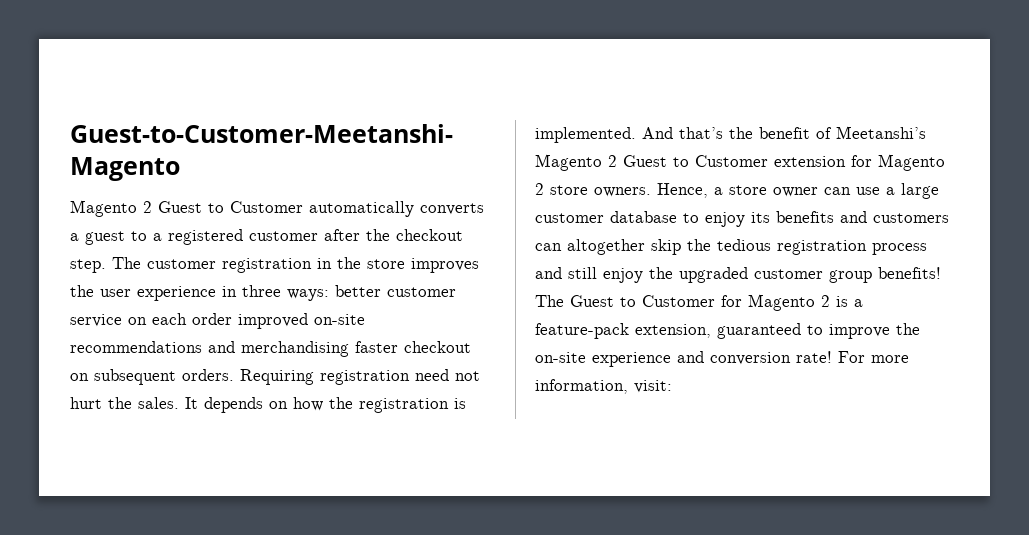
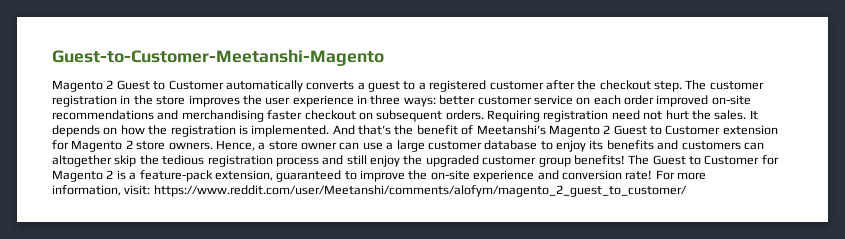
(672, 386) none -> [153,185,687,197] https://www.reddit.com/user/Meetanshi/comments/alofym/magento_2_guest_to_customer/

